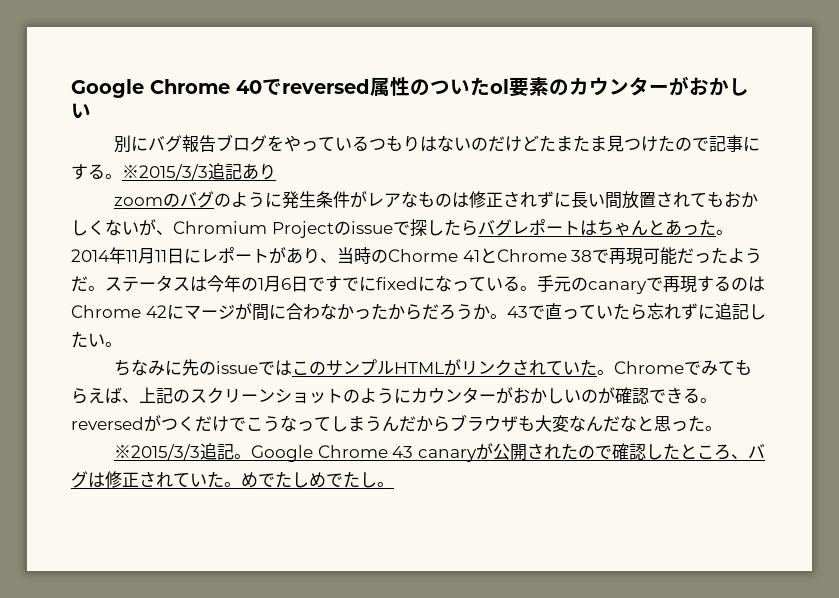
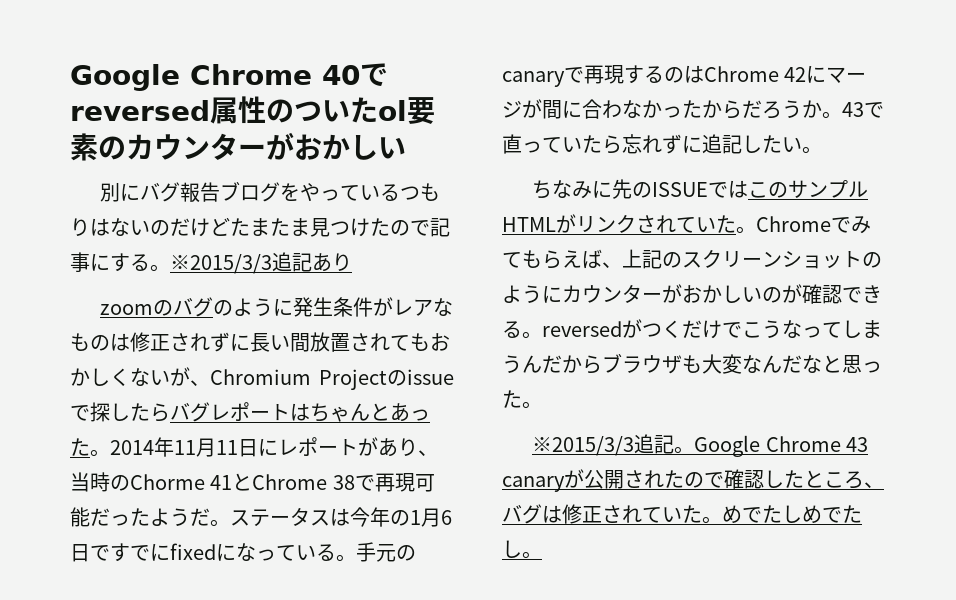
[216,361,259,374] issue -> [652,182,709,197] ISSUE

